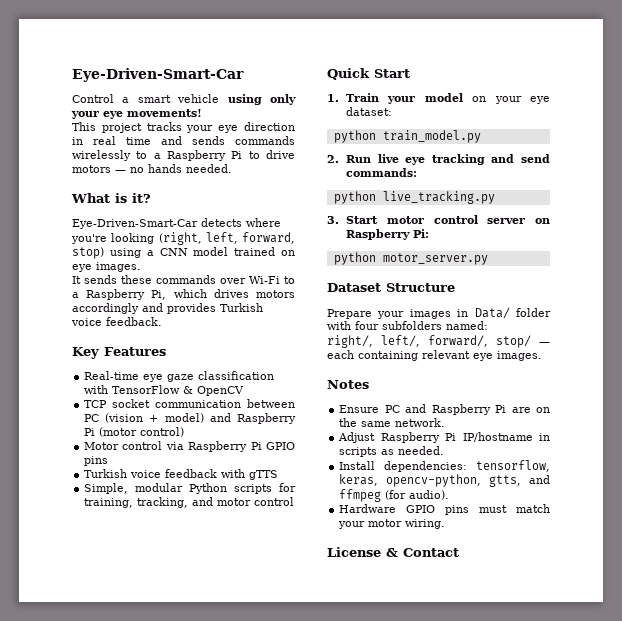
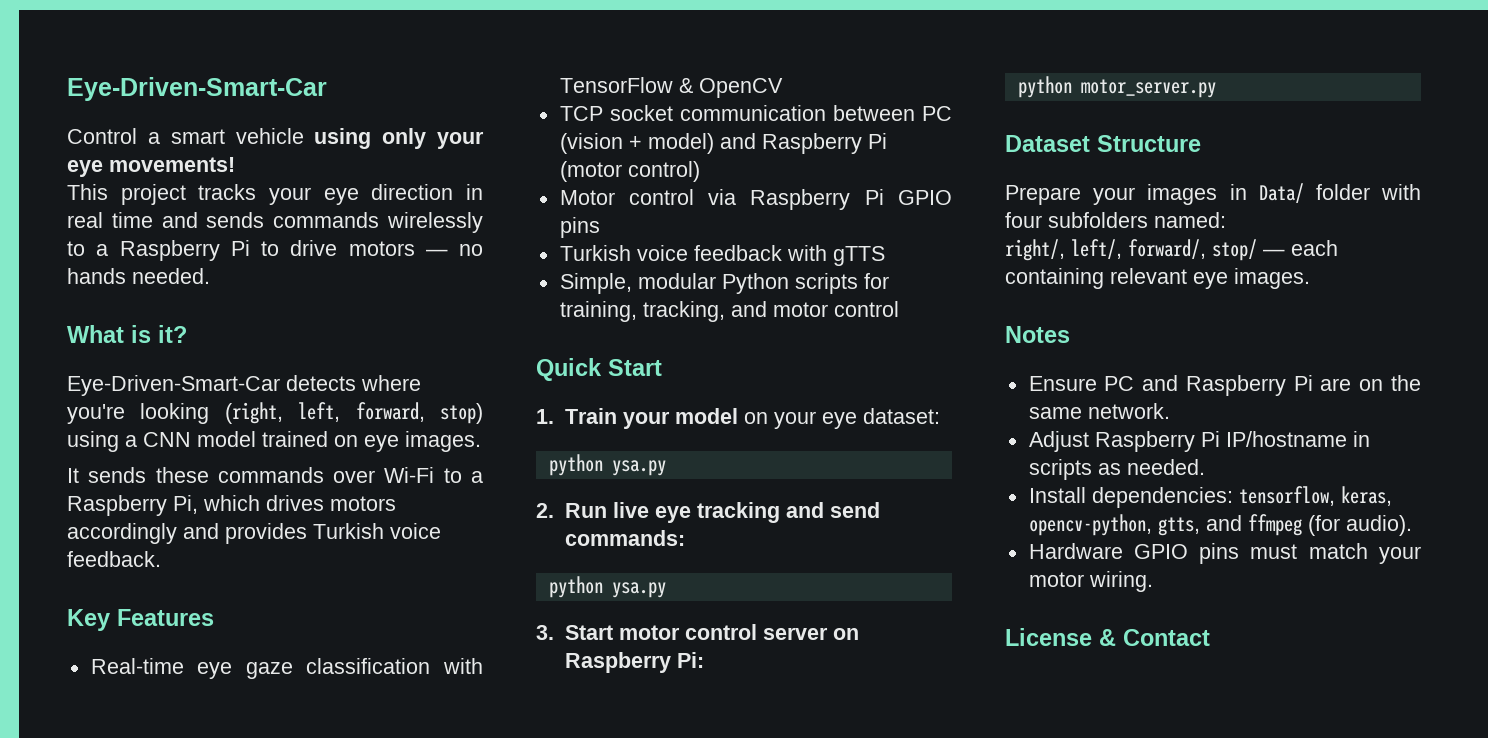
[382,130,481,143] train_model.py -> [611,460,666,476] ysa.py
[382,191,495,204] live_tracking.py -> [611,582,666,598] ysa.py

